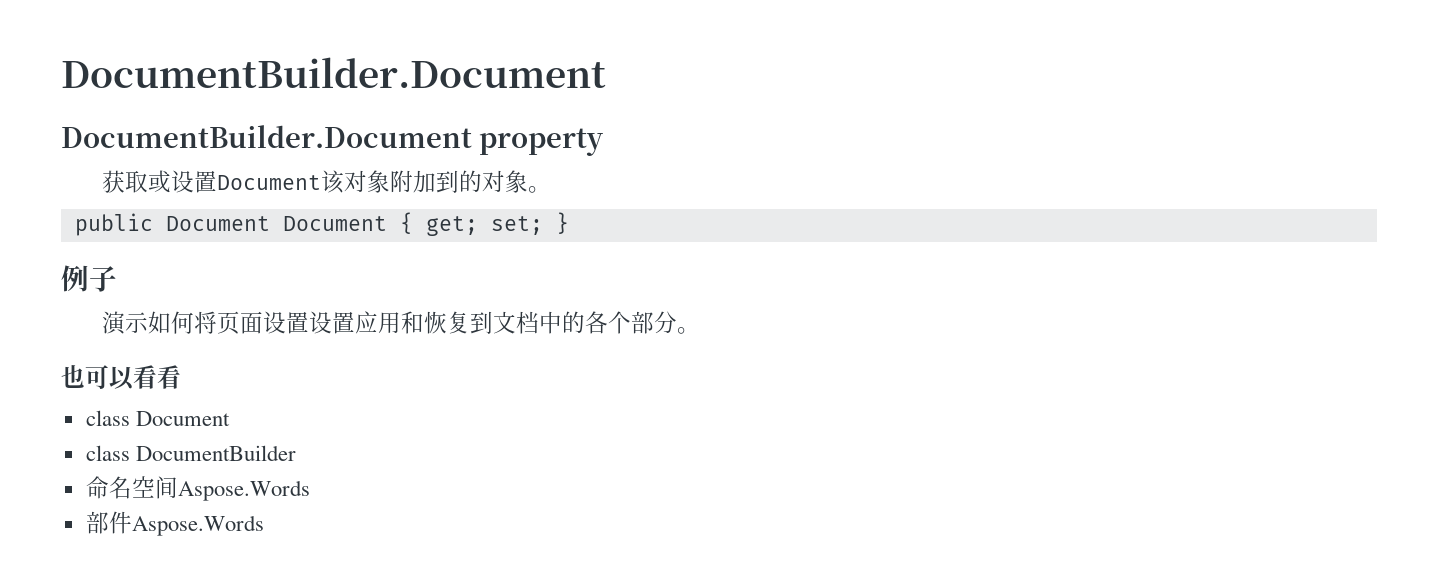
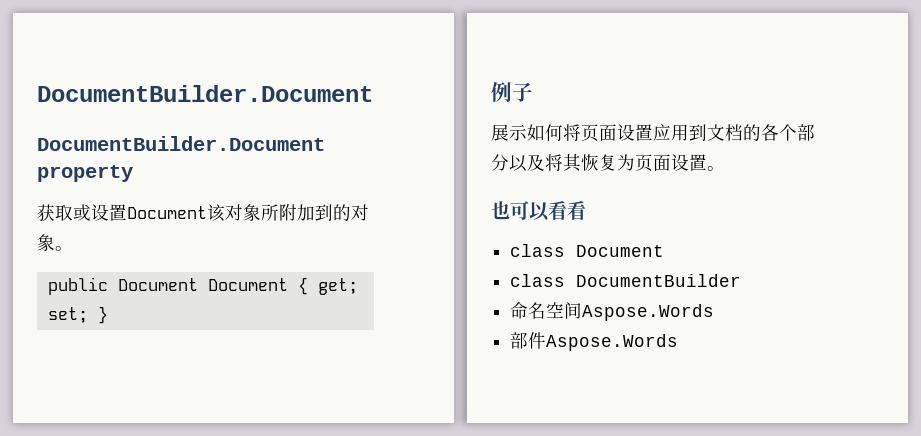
(391, 181) none -> [261,204,279,221] 所
[102,311,128,335] 演 -> [491,124,509,141] 展
[309,311,678,334] 设置应用和恢复到文档中的各个部分 -> [653,124,815,141] [491,153,707,172] 应用到文档的各个部分以及将其恢复为页面设置

